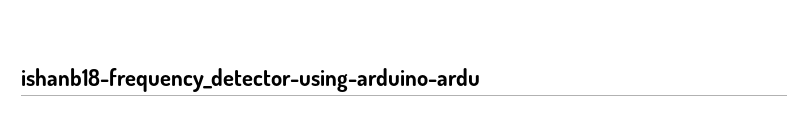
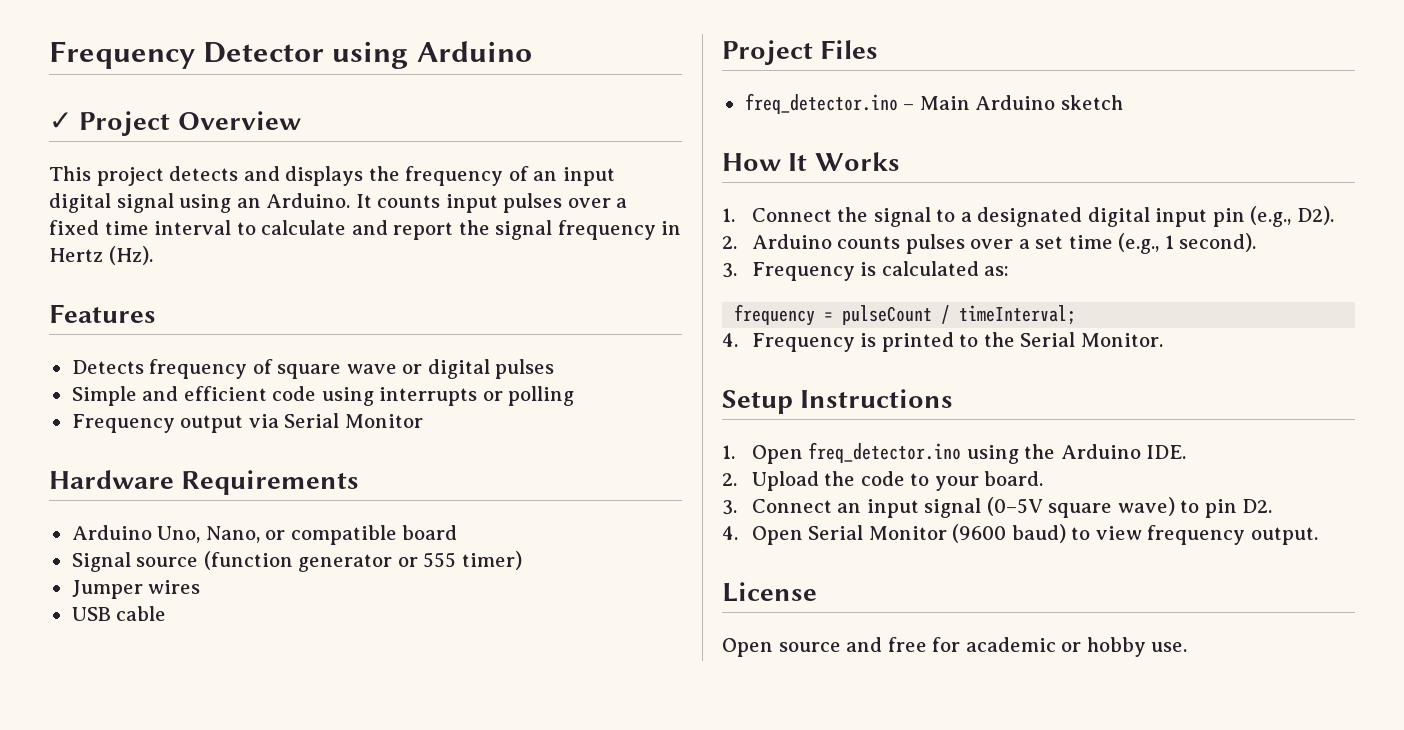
[21,68,480,92] ishanb18-frequency_detector-using-arduino-ardu -> [49,41,532,69] [49,111,301,136] [49,166,615,186] [49,193,628,213] [49,220,682,240] [49,246,153,265] [49,304,156,323] [71,359,555,379] [71,386,575,406] [71,413,423,433] [49,470,360,495] [71,525,458,545] [71,551,522,572] [71,580,201,599] [71,606,167,621] [722,40,879,65] [744,93,1123,114] [722,152,900,171] [722,206,1334,227] [722,233,1257,254] [722,261,1010,281] [734,304,1077,326] [722,332,1163,352] [722,389,954,414] [722,442,1187,464] [722,471,1044,491] [722,497,1273,518] [722,524,1318,545] [722,582,817,602] [722,637,1188,657] Frequency Detector using Arduino // ✓ Project Overview // This project detects and displays the frequency of an input digital signal using an Arduino. It counts input pulses over a fixed time interval to calculate and report the signal frequency in Hertz (Hz). // Features // Detects frequency of square wave or digital pulses // Simple and efficient code using interrupts or polling // Frequency output via Serial Monitor // Hardware Requirements // Arduino Uno, Nano, or compatible board // Signal source (function generator or 555 timer) // Jumper wires // USB cable // Project Files // freq_detector.ino – Main Arduino sketch // How It Works // 1. Connect the signal to a designated digital input pin (e.g., D2). // 2. Arduino counts pulses over a set time (e.g., 1 second). // 3. Frequency is calculated as: // frequency = pulseCount / timeInterval; // 4. Frequency is printed to the Serial Monitor. // Setup Instructions // 1. Open freq_detector.ino using the Arduino IDE. // 2. Upload the code to your board. // 3. Connect an input signal (0–5V square wave) to pin D2. // 4. Open Serial Monitor (9600 baud) to view frequency output. // License // Open source and free for academic or hobby use.

